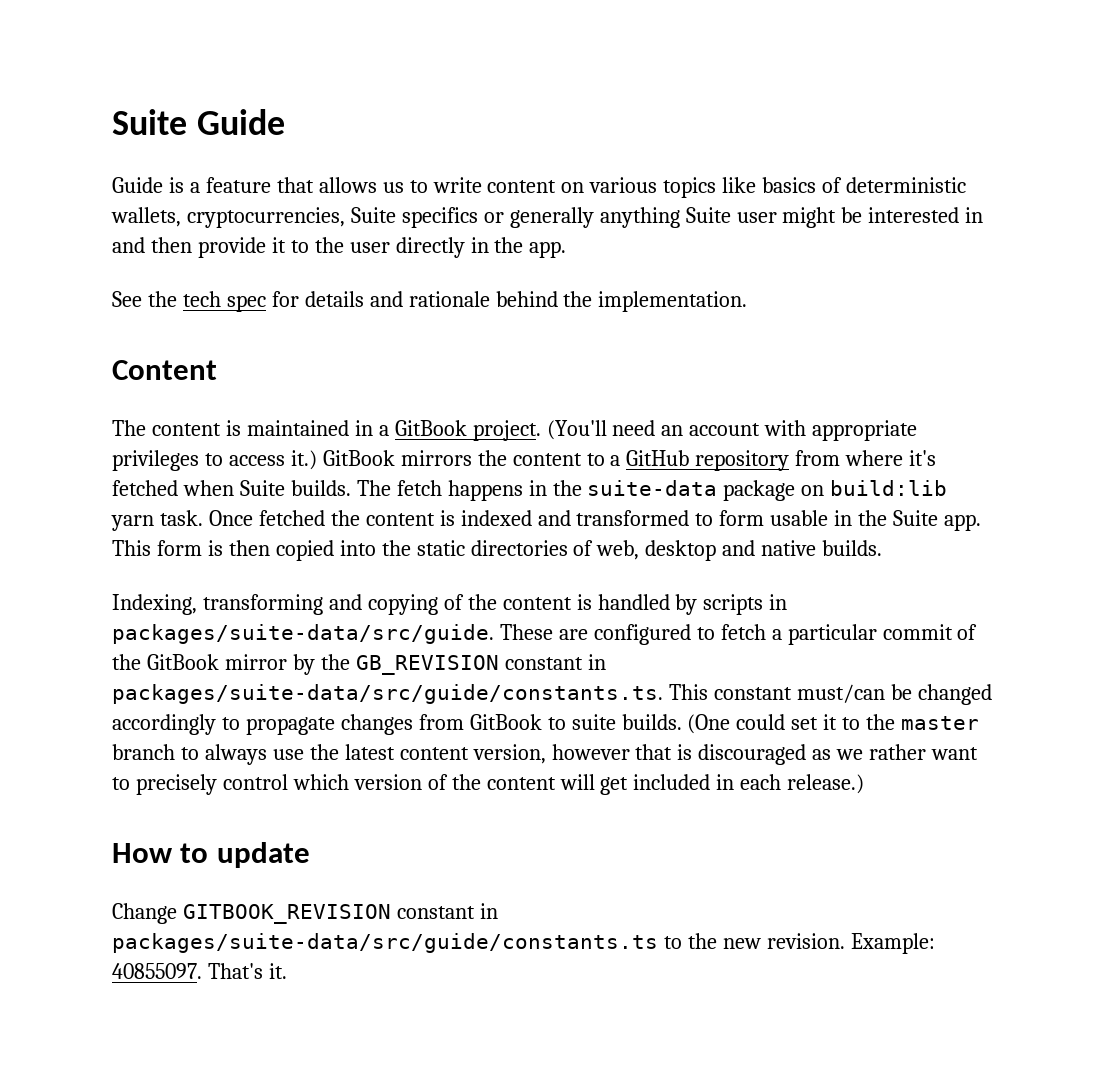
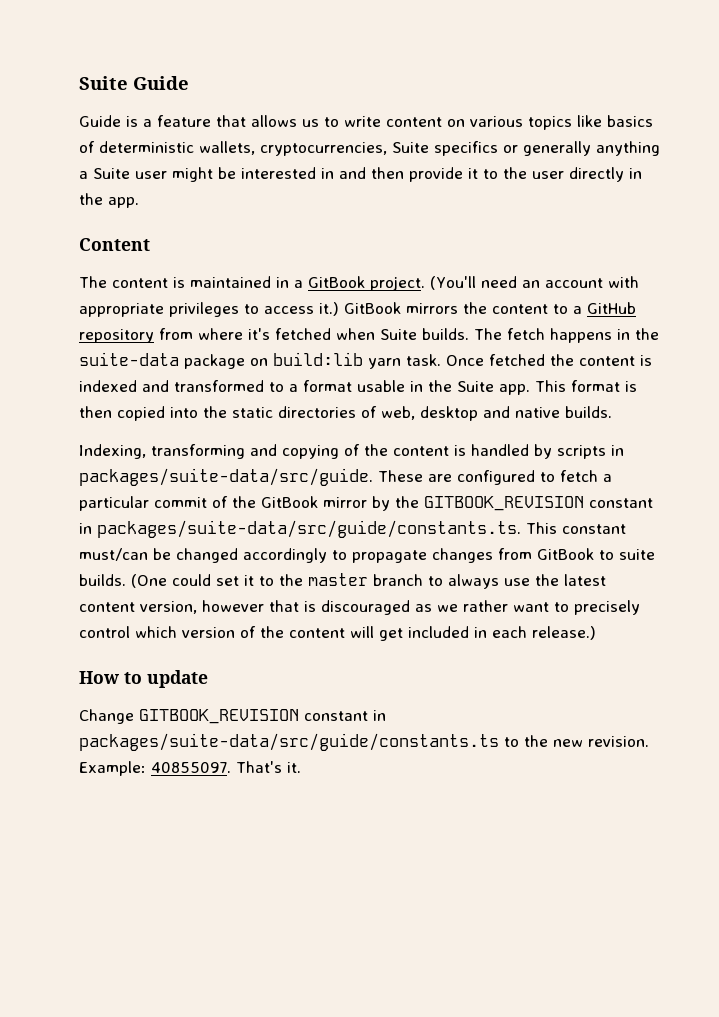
(680, 217) none -> [79,171,88,179] a
[112,291,748,312] // See the tech spec for details and rationale behind the implementation. -> (139, 202) none
[719,510,765,526] form -> [289,380,352,392] a format
[156,540,202,556] form -> [571,380,620,392] format
[355,655,499,675] GB_REVISION -> [424,496,584,511] GITBOOK_REVISION

